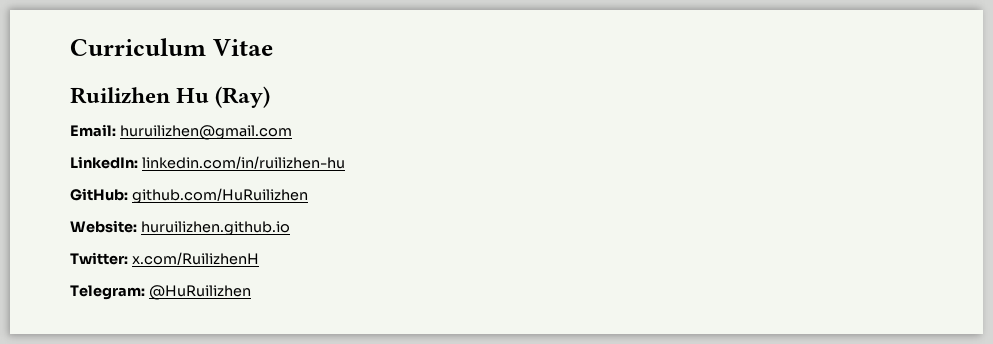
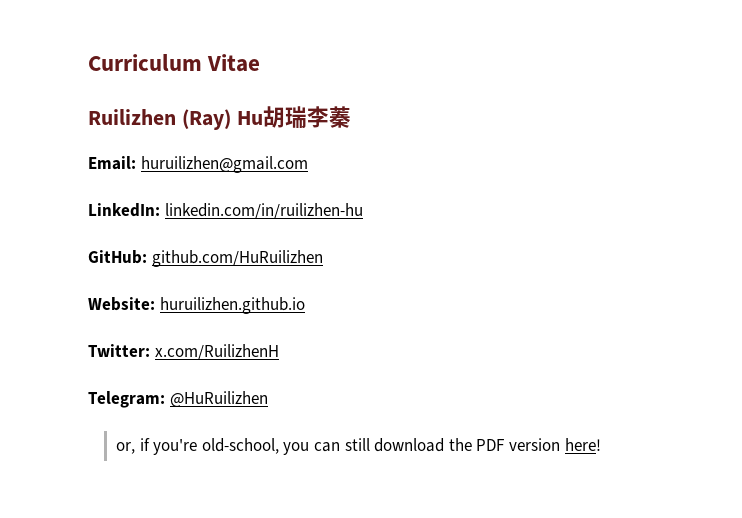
[176,86,271,108] Hu (Ray) -> [181,106,351,130] (Ray) Hu胡瑞李蓁
(251, 292) none -> [116,438,601,455] // or, if you're old-school, you can still download the PDF version here!

